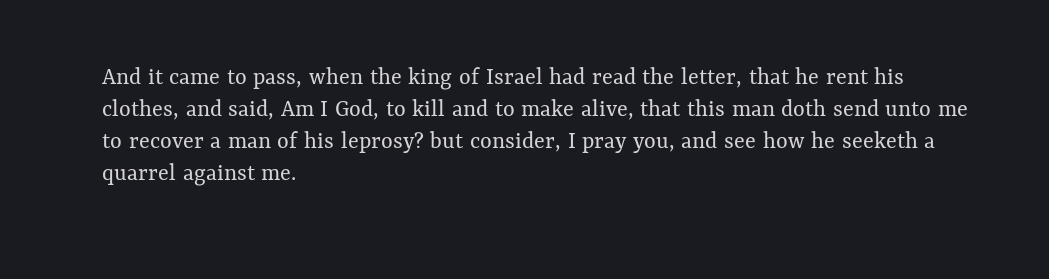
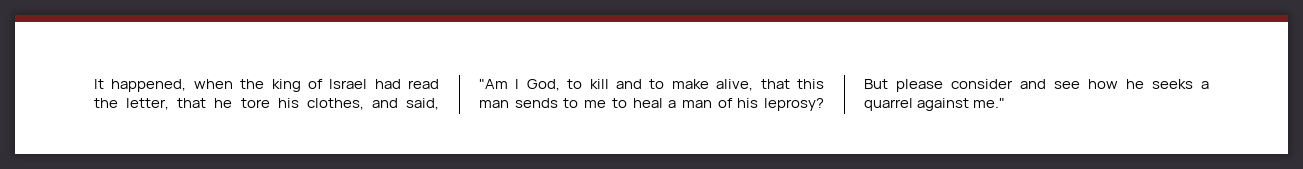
[102,67,303,89] And it came to pass, -> [94,79,187,92] It happened,
[825,70,869,84] rent -> [240,98,270,108] tore
[280,101,314,116] Am -> [479,79,508,89] "Am
[781,99,932,116] doth send unto -> [514,98,579,108] sends to
[128,137,204,148] recover -> [632,98,663,108] heal
[429,131,675,153] but consider, I pray you, -> [864,79,1013,92] But please consider
[841,131,918,148] seeketh -> [1152,79,1193,89] seeks
[261,169,297,180] me. -> [973,98,1006,108] me."

